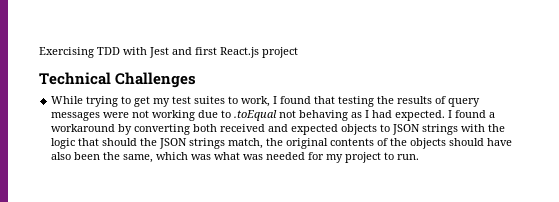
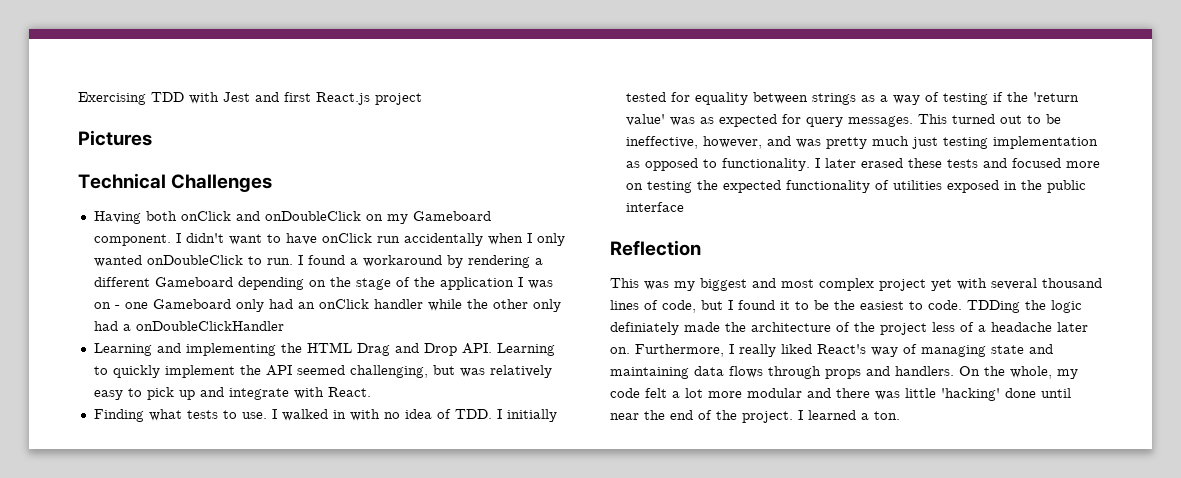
(298, 52) none -> [78,130,152,146] // Pictures
[51,96,481,107] [51,110,446,121] While trying to get my test suites to work, I found that testing the results of query messages were not working due to .toEqual not behaving as I had expected. -> [93,211,491,224] [93,233,565,246] [93,255,293,267] Having both onClick and onDoubleClick on my Gameboard component. I didn't want to have onClick run accidentally when I only wanted onDoubleClick to run.
[134,124,506,135] [51,138,513,149] [51,152,420,163] converting both received and expected objects to JSON strings with the logic that should the JSON strings match, the original contents of the objects should have also been the same, which was what was needed for my project to run. -> [467,255,543,268] [93,277,553,290] [93,299,561,312] [93,321,284,331] [93,342,555,356] [93,365,552,378] [93,387,371,400] [93,409,557,422] [625,92,1079,105] [625,114,1061,127] [625,136,1098,149] [625,158,1100,171] [625,180,1086,193] [625,202,684,212] [610,240,701,256] [610,278,1102,291] [610,300,1082,313] [610,322,1088,335] [610,344,1053,357] [610,366,1078,379] [610,388,1071,401] [610,410,900,423] rendering a different Gameboard depending on the stage of the application I was on - one Gameboard only had an onClick handler while the other only had a onDoubleClickHandler // Learning and implementing the HTML Drag and Drop API. Learning to quickly implement the API seemed challenging, but was relatively easy to pick up and integrate with React. // Finding what tests to use. I walked in with no idea of TDD. I initially tested for equality between strings as a way of testing if the 'return value' was as expected for query messages. This turned out to be ineffective, however, and was pretty much just testing implementation as opposed to functionality. I later erased these tests and focused more on testing the expected functionality of utilities exposed in the public interface // Reflection // This was my biggest and most complex project yet with several thousand lines of code, but I found it to be the easiest to code. TDDing the logic definiately made the architecture of the project less of a headache later on. Furthermore, I really liked React's way of managing state and maintaining data flows through props and handlers. On the whole, my code felt a lot more modular and there was little 'hacking' done until near the end of the project. I learned a ton.

